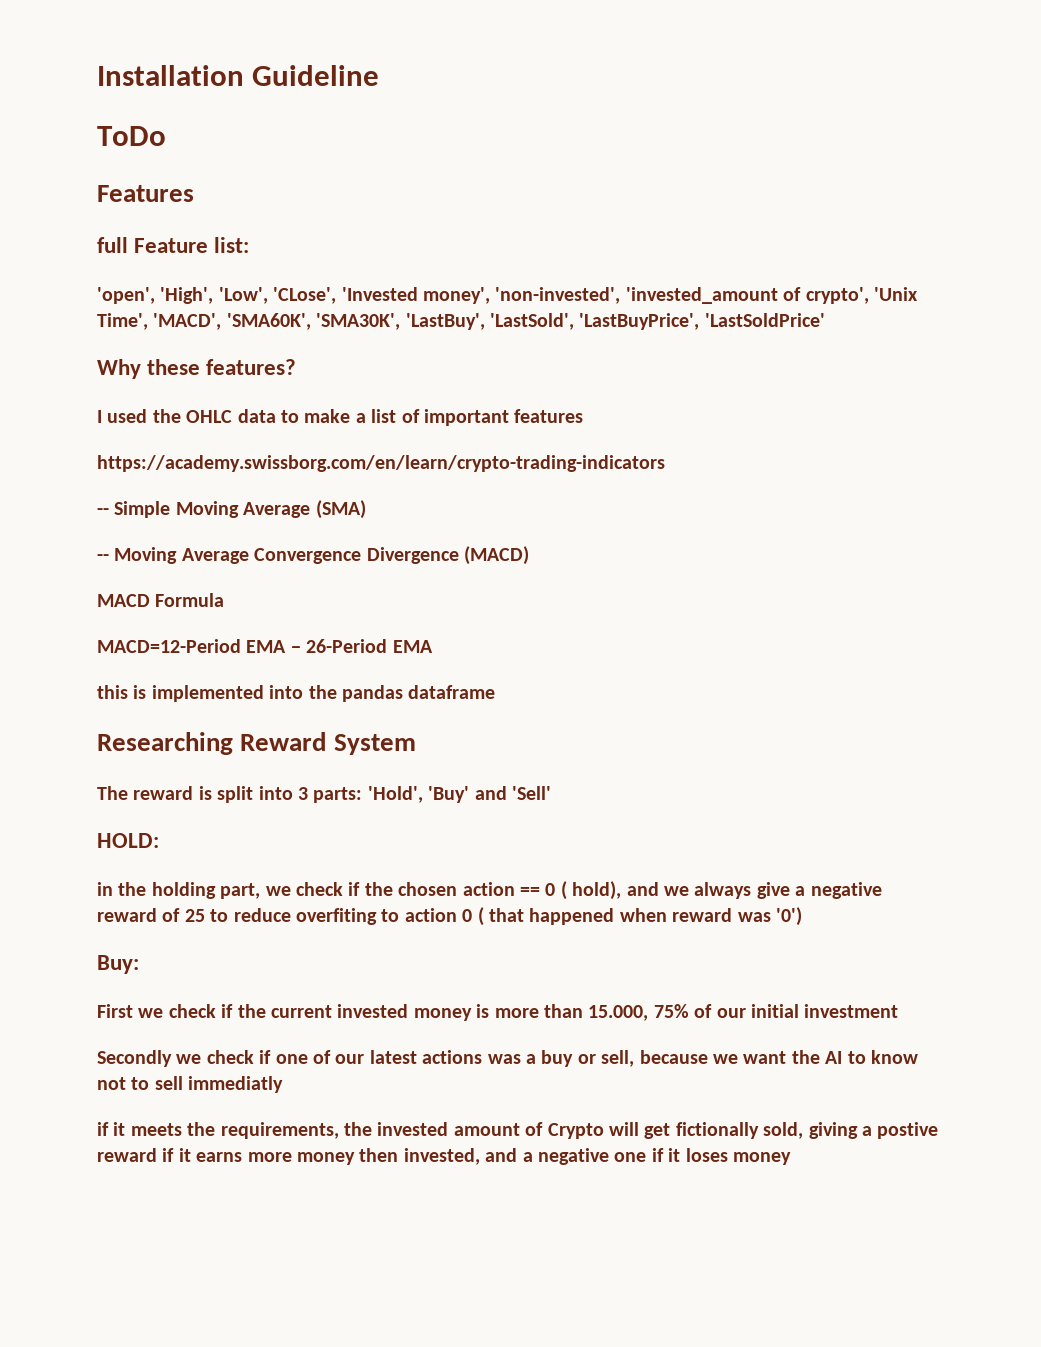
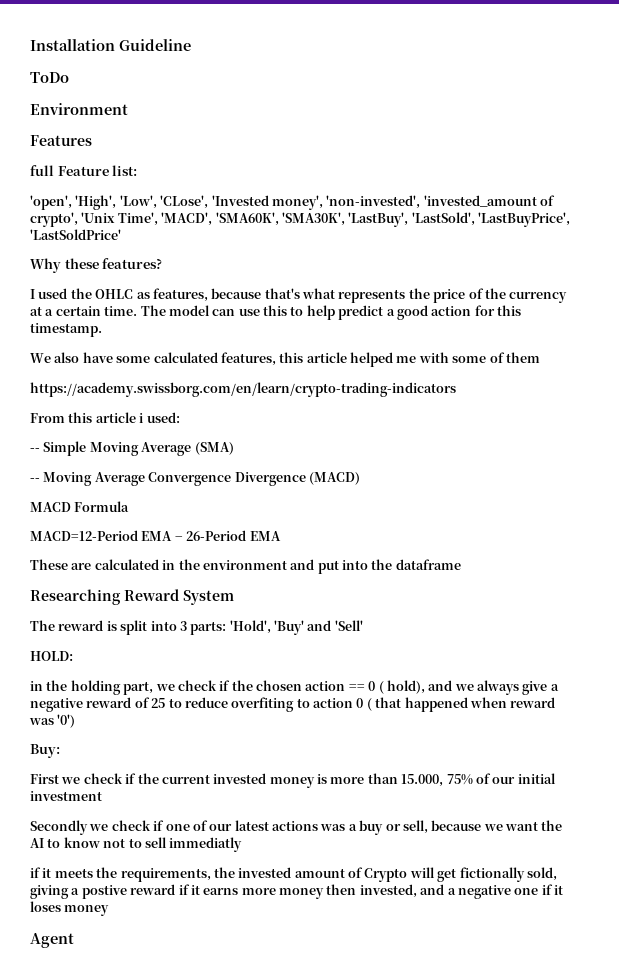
(166, 136) none -> [30,103,128,115] // Environment
[237,409,584,426] [97,455,665,472] data to make a list of important features // https://academy.swissborg.com/en/learn/crypto-trading-indicators -> [136,288,568,303] [30,305,521,320] [30,323,102,337] [30,352,540,367] [30,382,456,397] [30,412,180,423] as features, because that's what represents the price of the currency at a certain time. The model can use this to help predict a good action for this timestamp. // We also have some calculated features, this article helped me with some of them // https://academy.swissborg.com/en/learn/crypto-trading-indicators // From this article i used:
[97,685,264,702] this is implemented -> [30,559,339,574] These are calculated in the environment and put
[342,685,403,702] pandas -> (393, 564) none
(791, 1158) none -> [30,933,74,948] // Agent

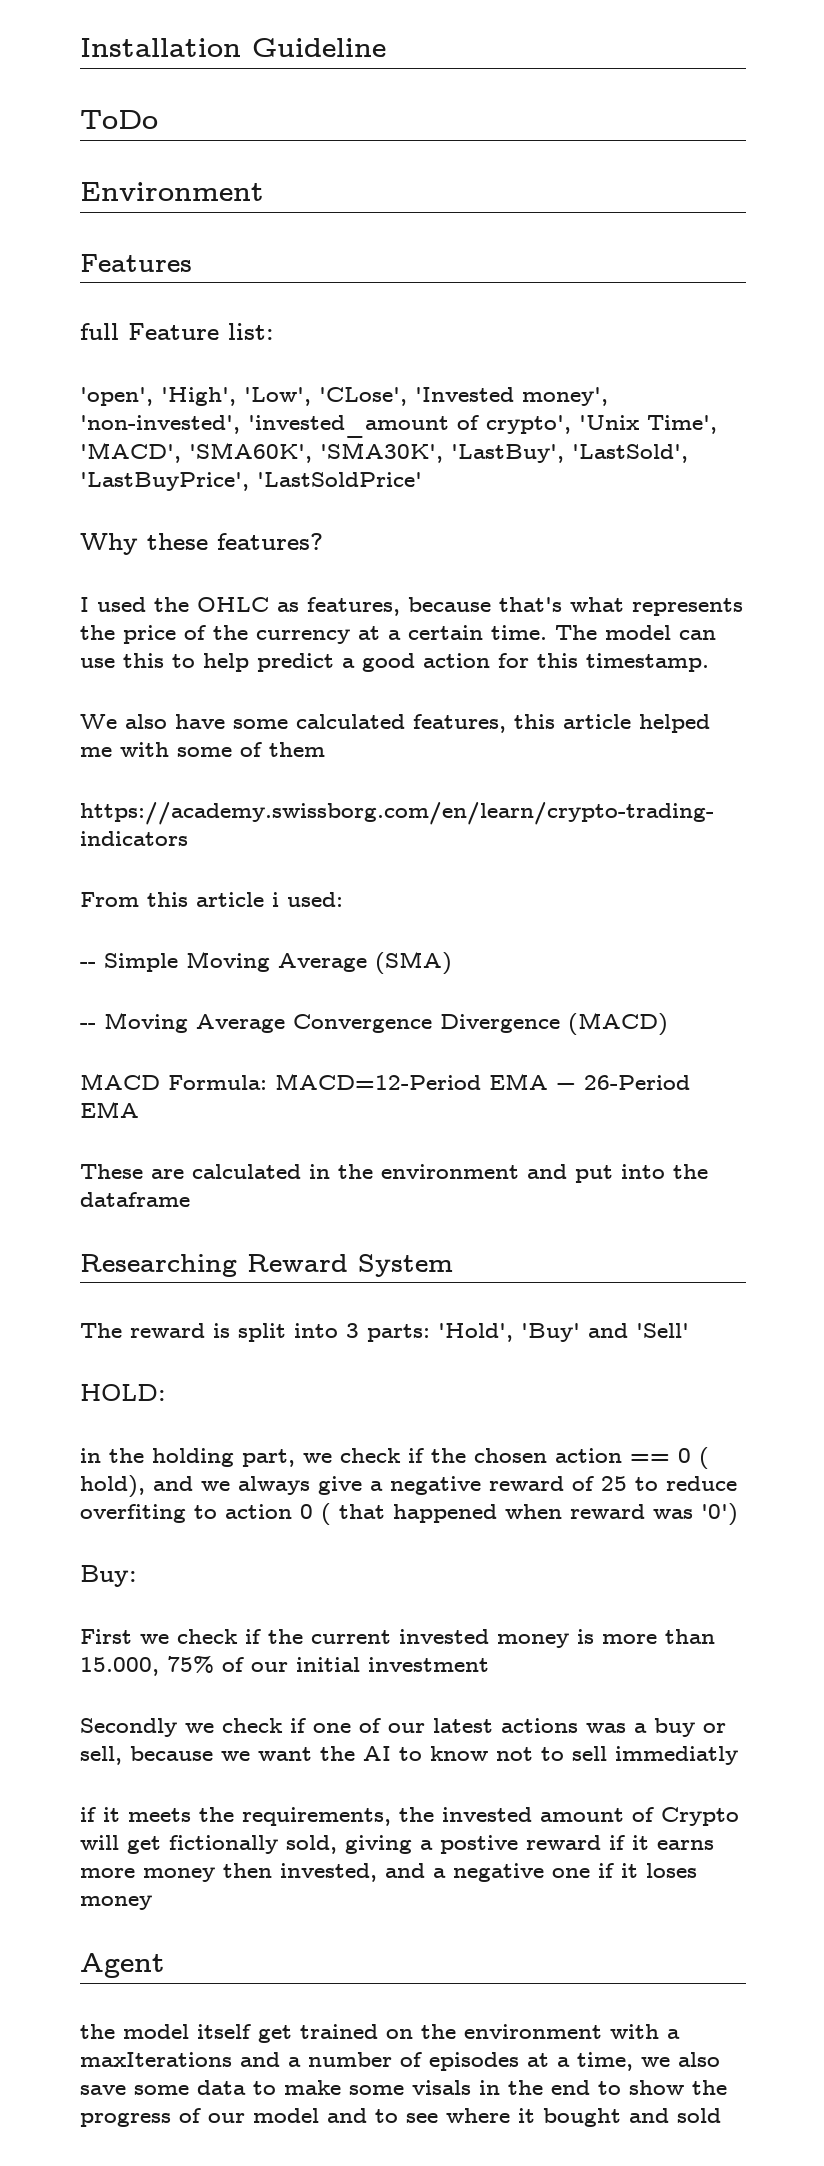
[74,501,130,512] Formula // -> [168,1075,267,1090] Formula:
(74, 940) none -> [80,2024,680,2043] [80,2052,720,2071] [80,2080,727,2095] [80,2108,721,2127] // the model itself get trained on the environment with a maxIterations and a number of episodes at a time, we also save some data to make some visals in the end to show the progress of our model and to see where it bought and sold

